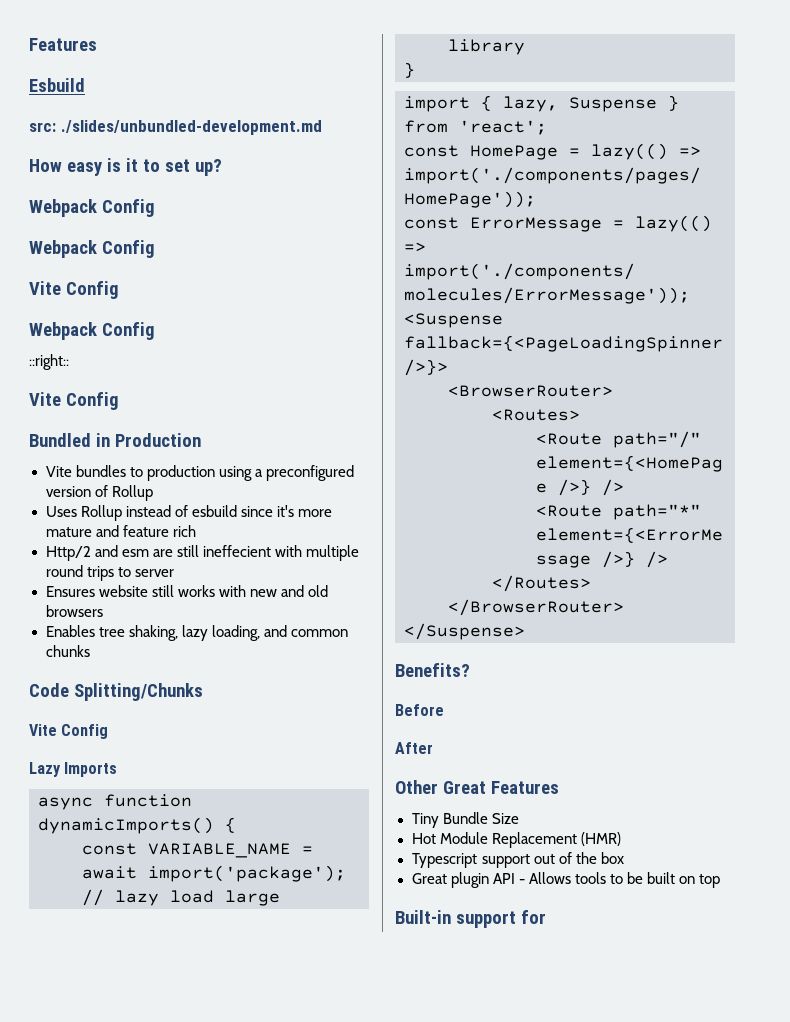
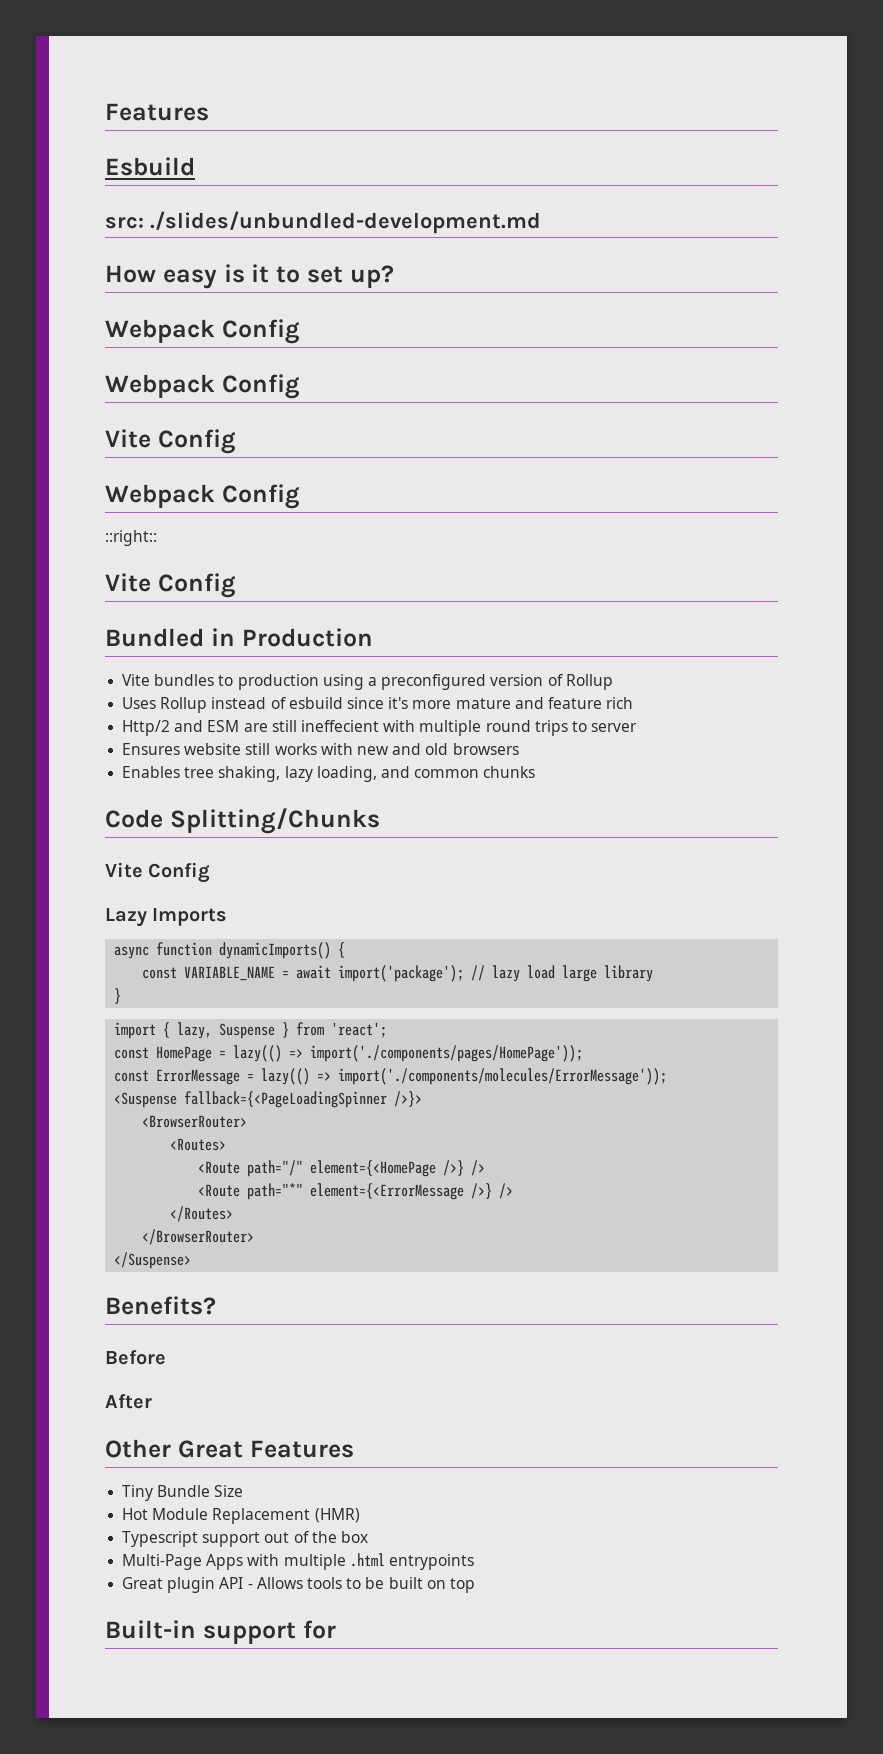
[121,549,149,557] esm -> [207,720,240,732] ESM
(624, 858) none -> [122,1553,474,1570] // Multi-Page Apps with multiple .html entrypoints

